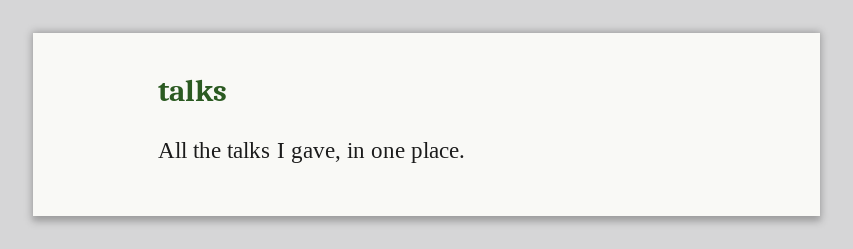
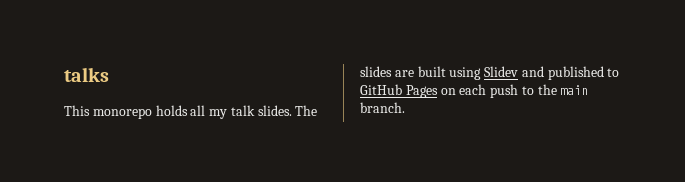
[158,142,466,163] All the talks I gave, in one place. -> [64,105,318,119] [360,66,620,80] [360,84,589,98] [360,102,405,113] This monorepo holds all my talk slides. The slides are built using Slidev and published to GitHub Pages on each push to the main branch.

